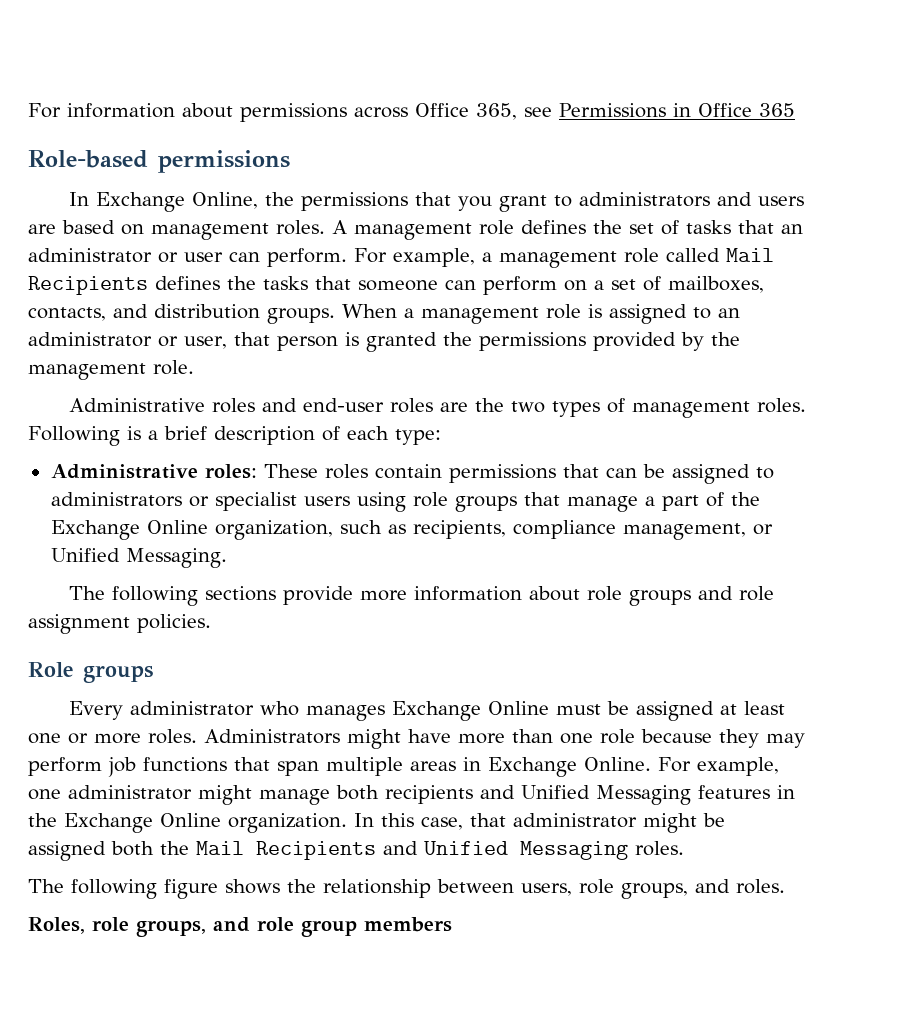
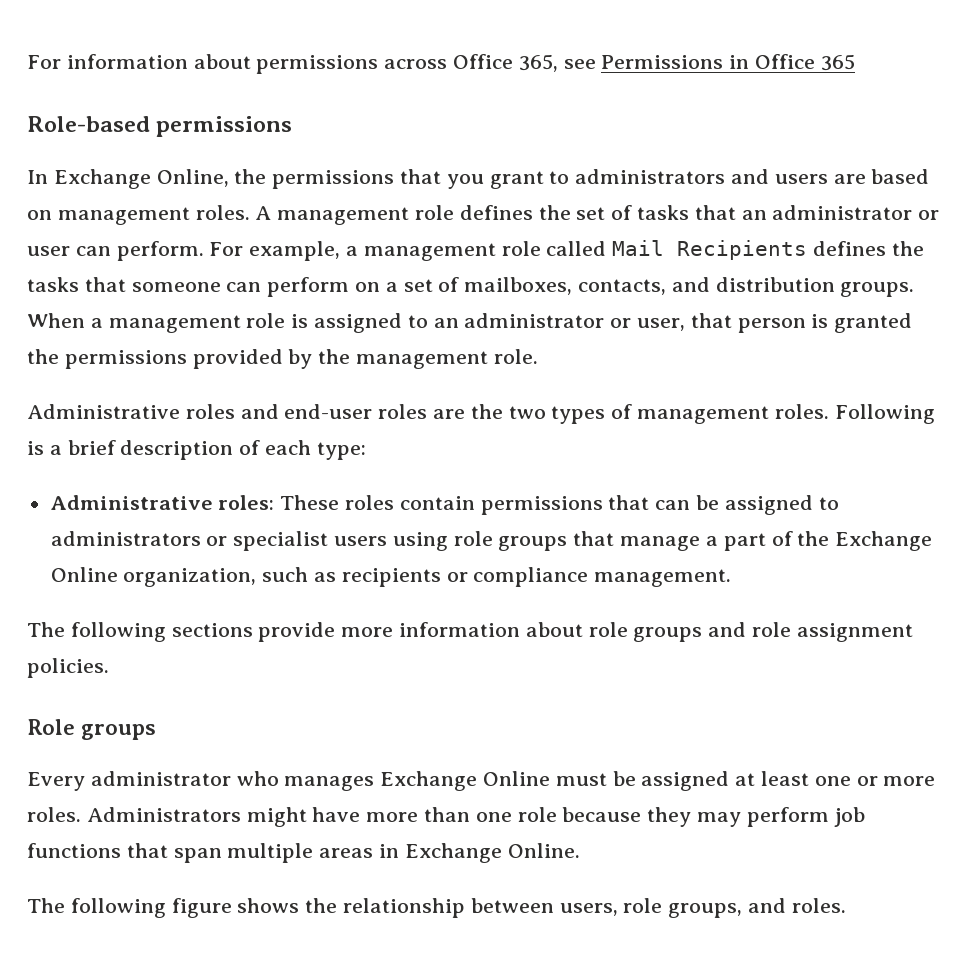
[412,520,773,540] [50,548,227,568] recipients, compliance management, or Unified Messaging. -> [341,567,732,587] recipients or compliance management.
[658,757,779,776] [28,785,795,805] [28,813,725,833] [28,841,684,861] For example, one administrator might manage both recipients and Unified Messaging features in the Exchange Online organization. In this case, that administrator might be assigned both the Mail Recipients and Unified Messaging roles. -> (580, 850) none
[28,917,452,937] // Roles, role groups, and role group members -> (846, 905) none

